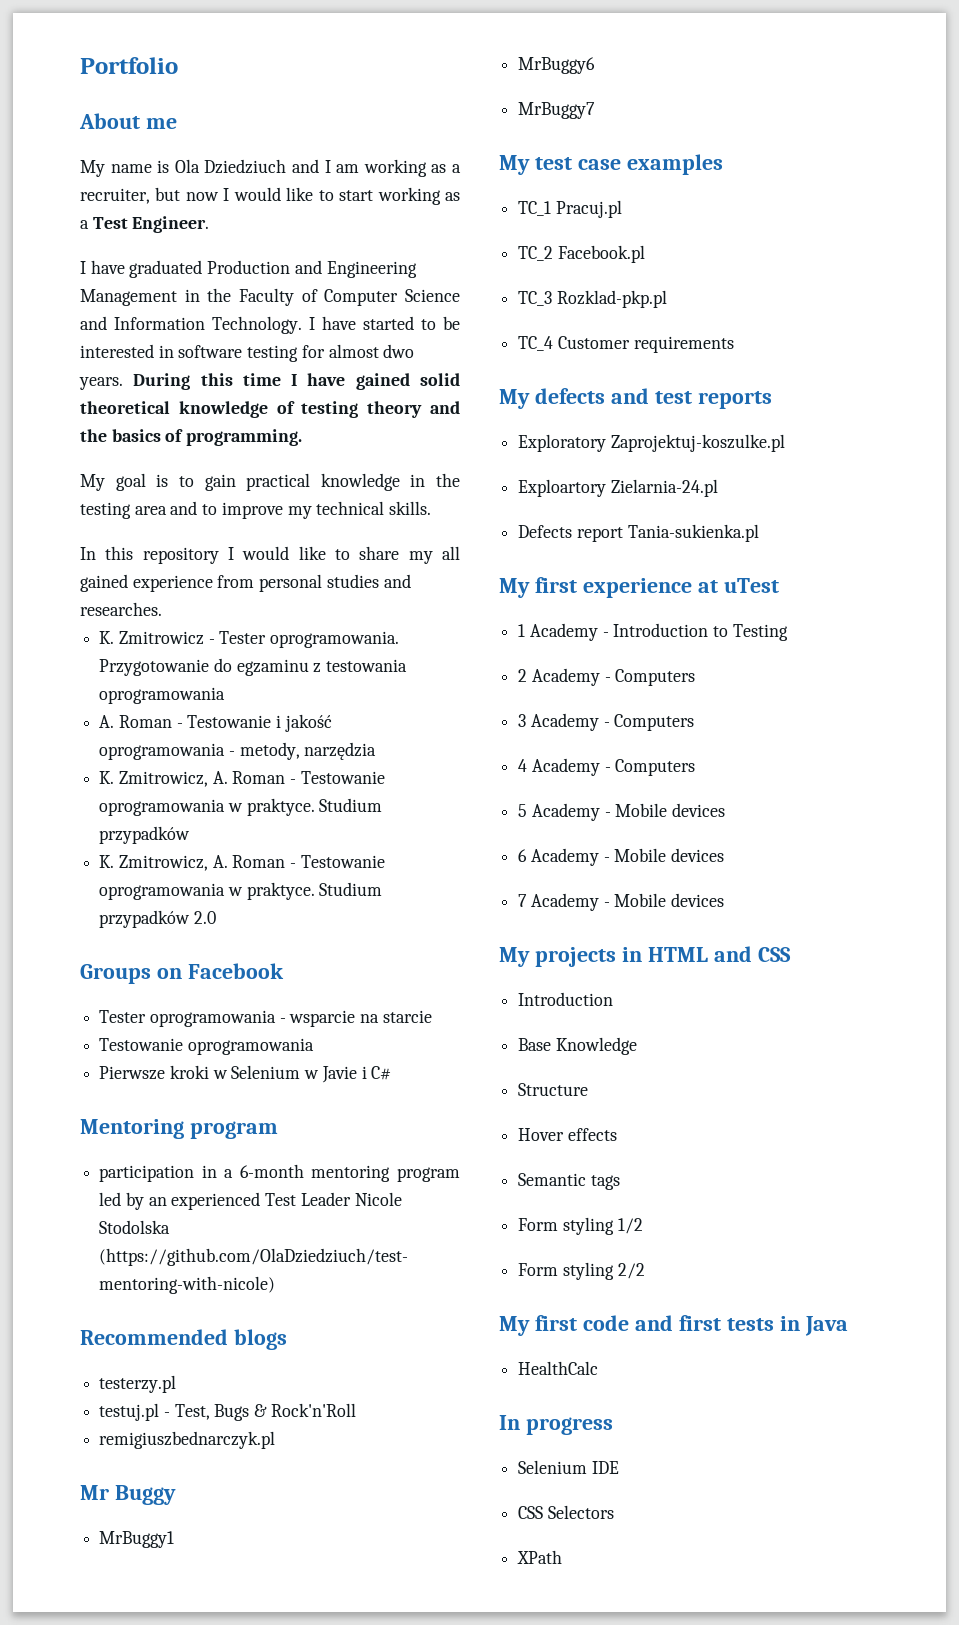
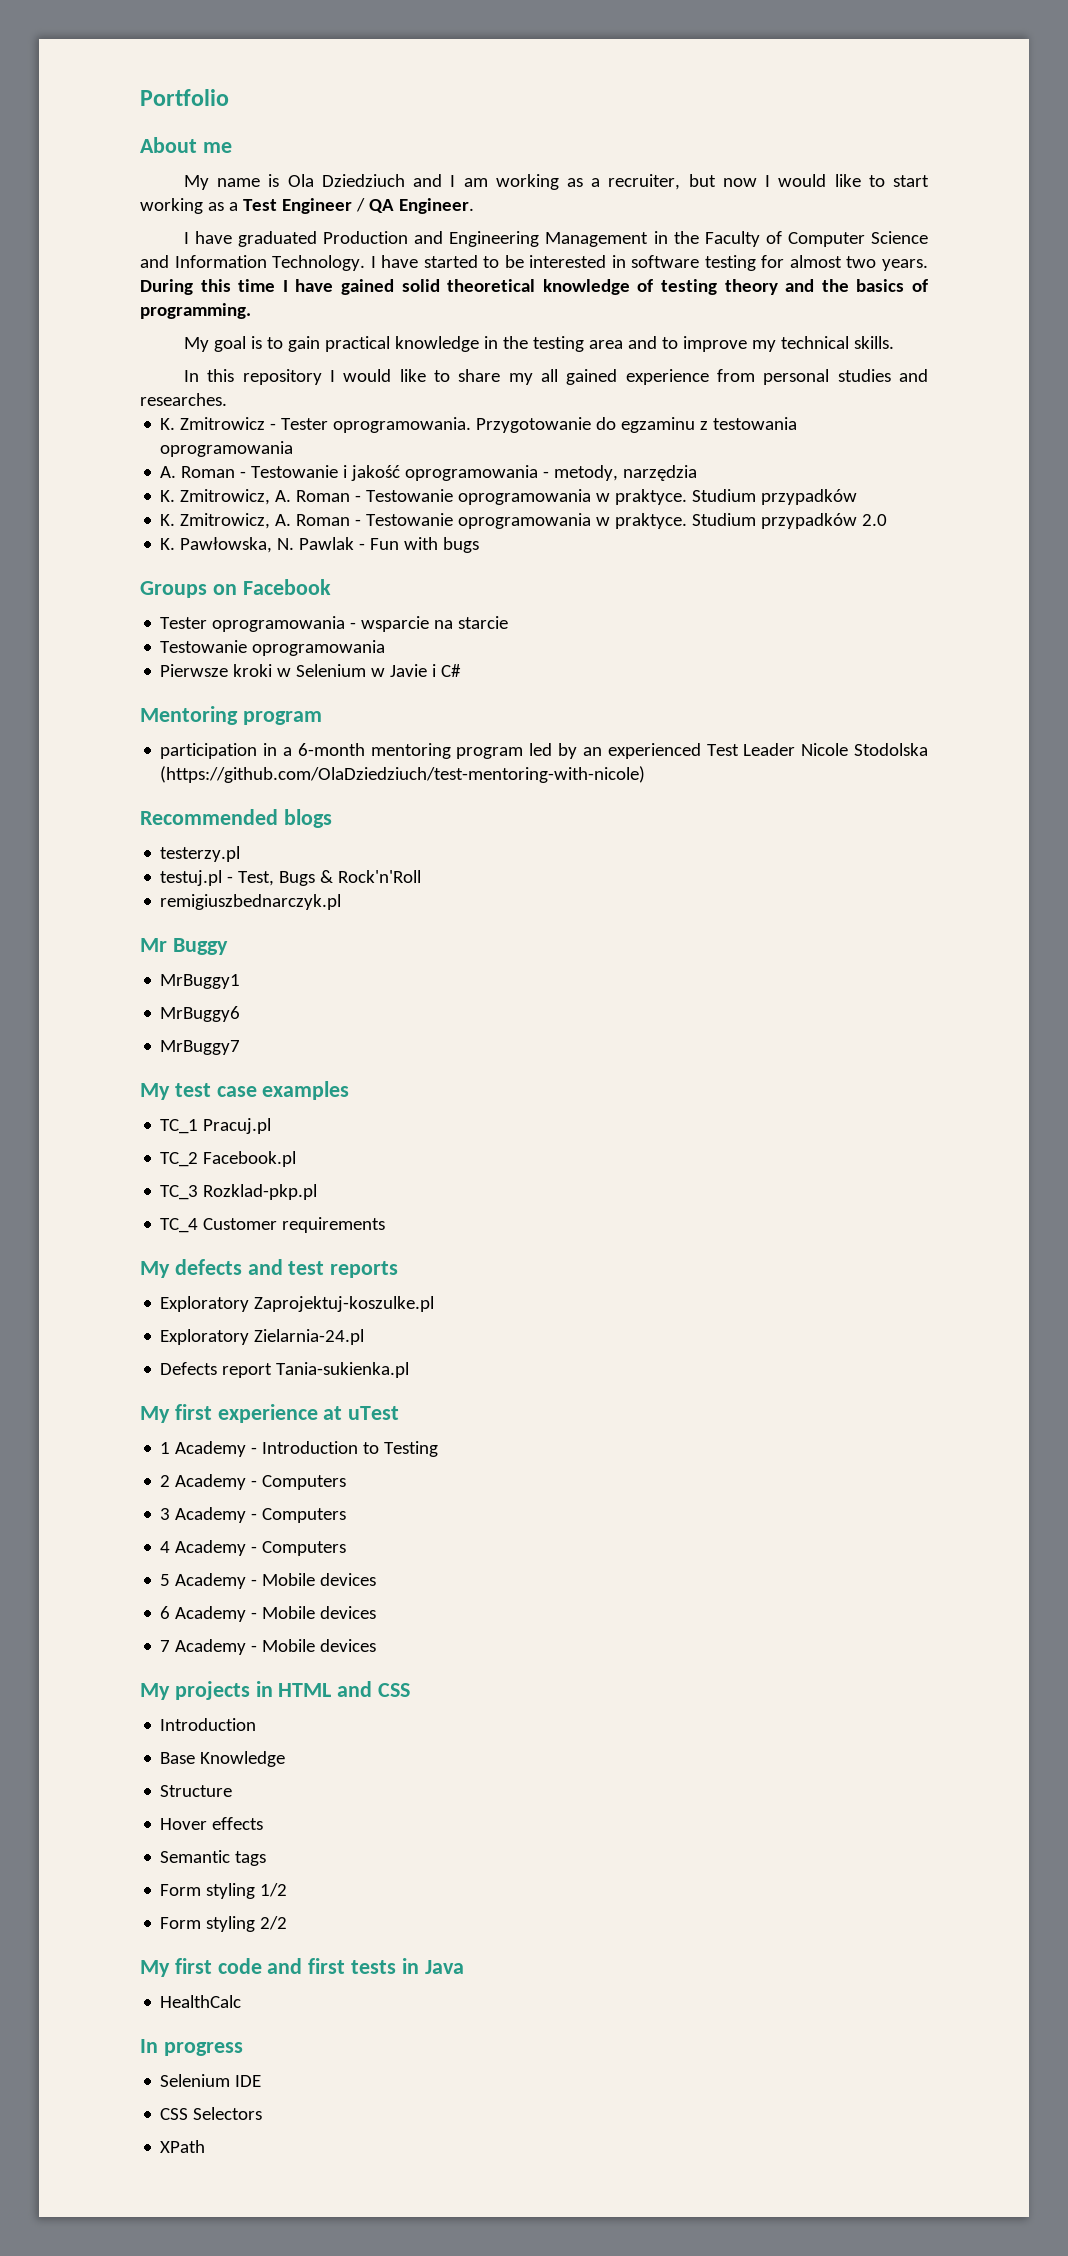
(128, 223) none -> [281,198,394,214] Engineer / QA
[383,344,415,358] dwo -> [846,256,877,268] two
(216, 917) none -> [160,537,480,553] // K. Pawłowska, N. Pawlak - Fun with bugs
[518,479,607,497] Exploartory -> [160,1329,250,1345] Exploratory

